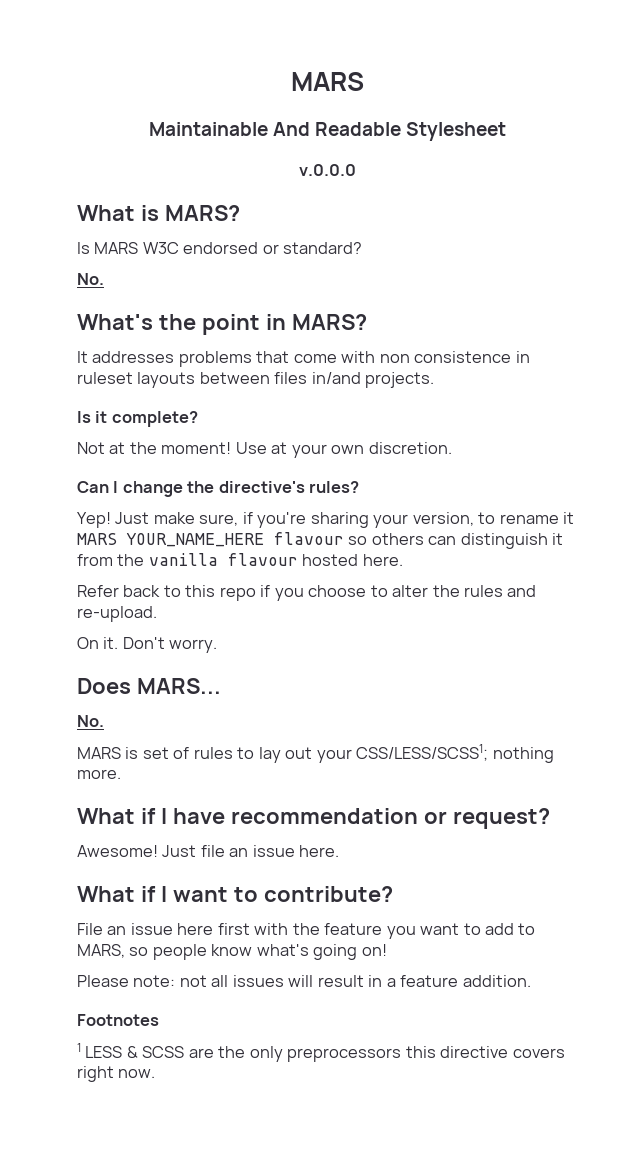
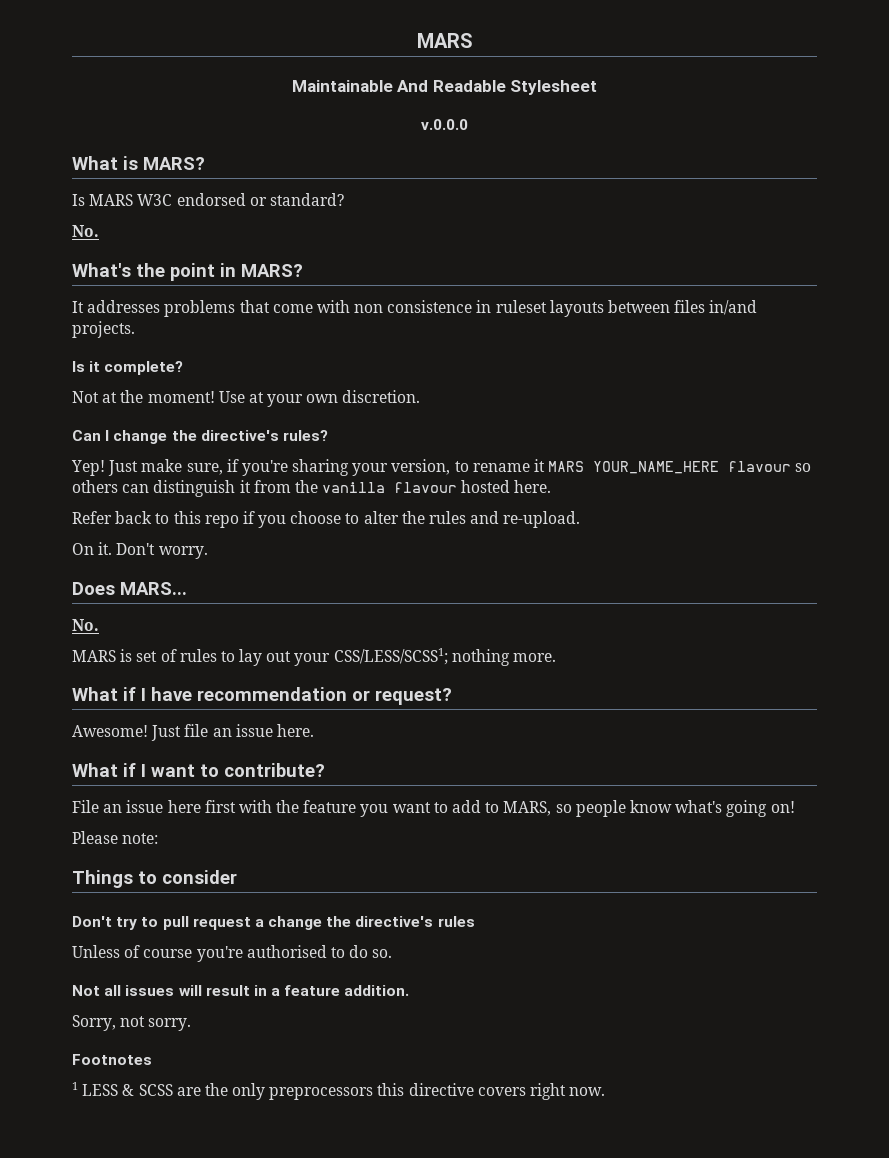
[179,975,207,987] not -> [72,870,237,888] [72,916,475,930] [72,945,393,962] [72,985,100,996] // Things to consider // Don't try to pull request a change the directive's rules // Unless of course you're authorised to do so. // Not
(531, 981) none -> [72,1015,192,1031] // Sorry, not sorry.

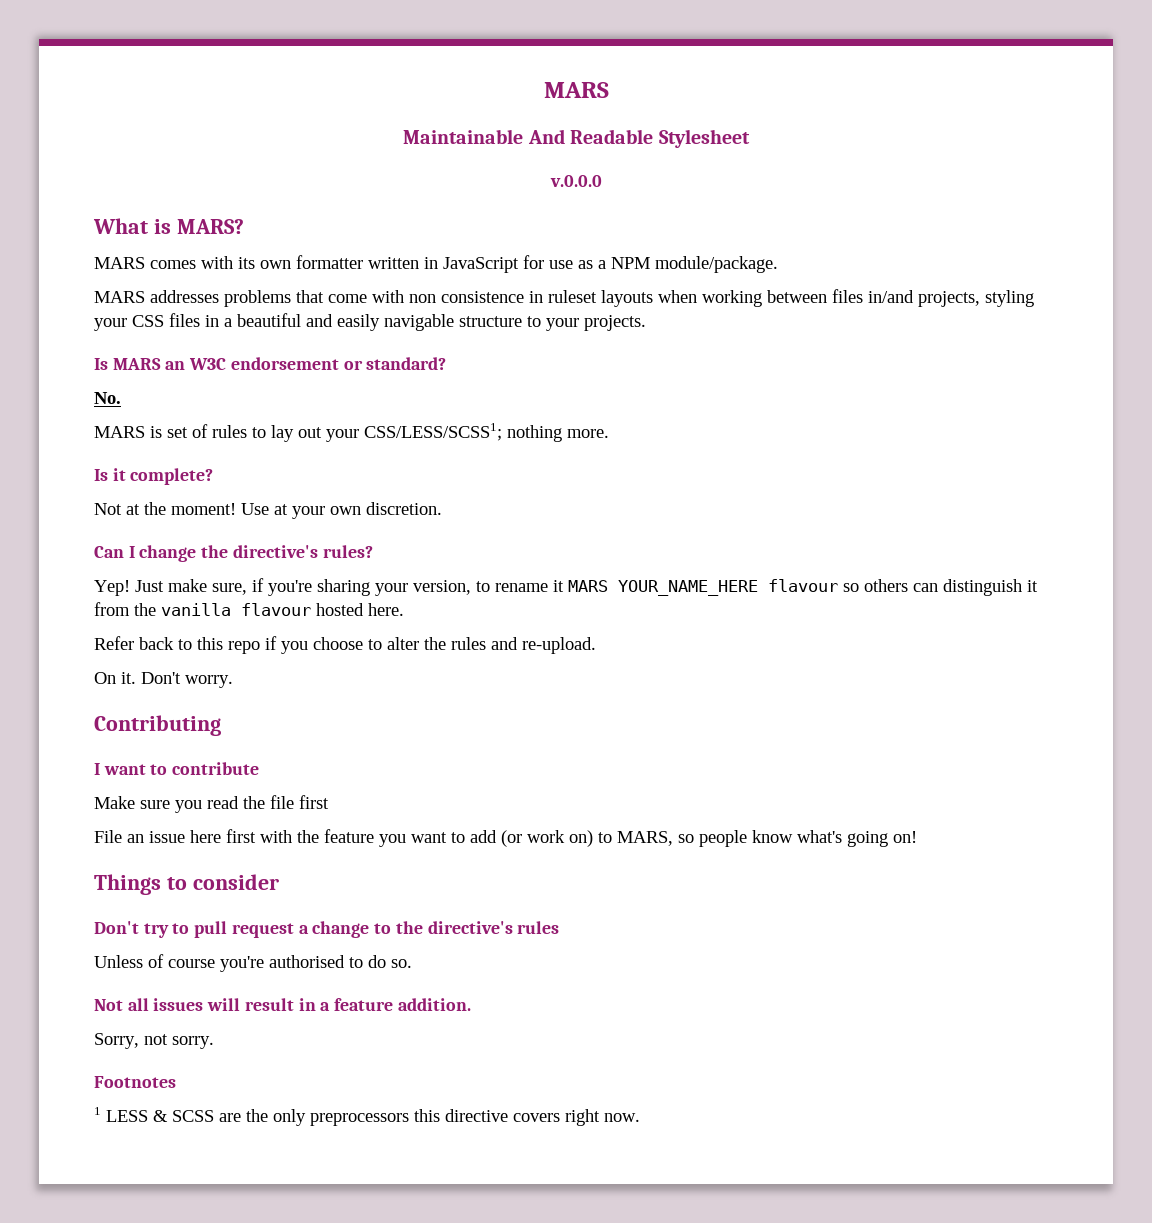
[72,193,344,206] [72,225,99,237] [72,263,303,281] [72,301,84,313] Is MARS W3C endorsed or standard? // No. // What's the point in MARS? // It -> [94,255,778,273] [94,291,145,303] MARS comes with its own formatter written in JavaScript for use as a NPM module/package. // MARS
(604, 308) none -> [658,290,762,307] when working
[72,321,135,338] projects. -> [918,290,1034,307] [94,313,646,331] [94,357,447,370] [94,392,121,404] [94,423,609,442] projects, styling your CSS files in a beautiful and easily navigable structure to your projects. // Is MARS an W3C endorsement or standard? // No. // MARS is set of rules to lay out your CSS/LESS/SCSS1; nothing more.
[72,582,187,595] [72,619,99,631] [72,648,557,666] [72,687,452,705] [72,724,314,741] [72,763,325,777] Does MARS... // No. // MARS is set of rules to lay out your CSS/LESS/SCSS1; nothing more. // What if I have recommendation or request? // Awesome! Just file an issue here. // What if I want to contribute? -> [94,715,221,736] [94,762,260,775] [94,795,329,813] Contributing // I want to contribute // Make sure you read the file first
(482, 806) none -> [501,830,593,847] (or work on)
[72,831,159,844] // Please note: -> (917, 837) none
(323, 923) none -> [374,923,392,934] to

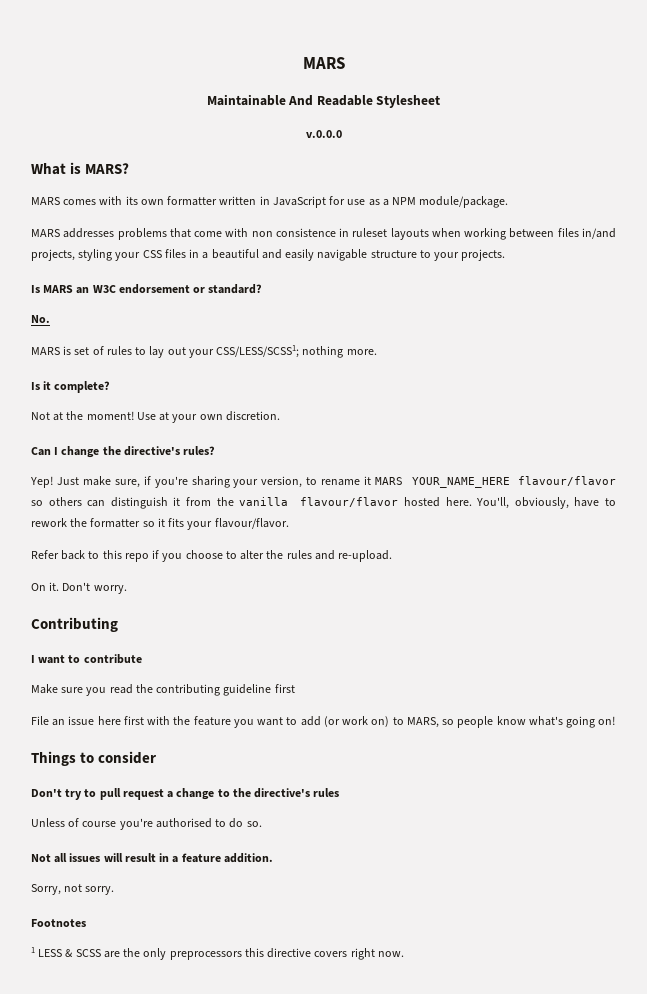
[768,579,838,592] flavour -> [518,476,616,486] flavour/flavor
[241,603,311,616] flavour -> [300,497,399,507] flavour/flavor
(404, 609) none -> [476,497,616,509] [31,518,289,530] You'll, obviously, have to rework the formatter so it fits your flavour/flavor.
[270,795,294,809] file -> [156,684,272,696] contributing guideline

